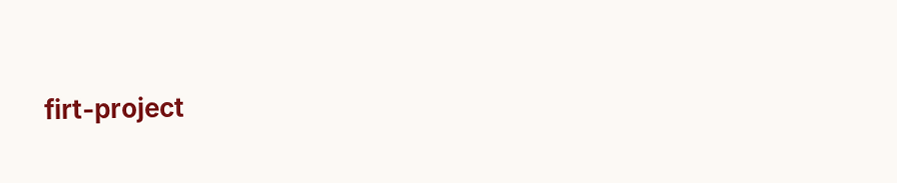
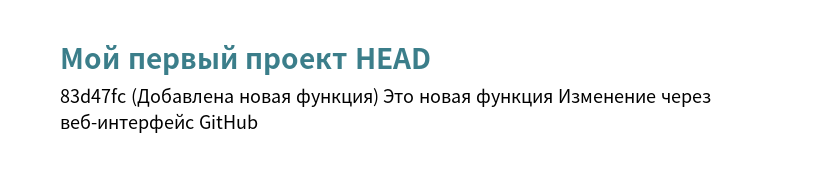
[44,95,185,126] firt-project -> [60,45,431,75] [60,87,711,107] [60,113,258,133] Мой первый проект HEAD // 83d47fc (Добавлена новая функция) Это новая функция Изменение через веб-интерфейс GitHub

